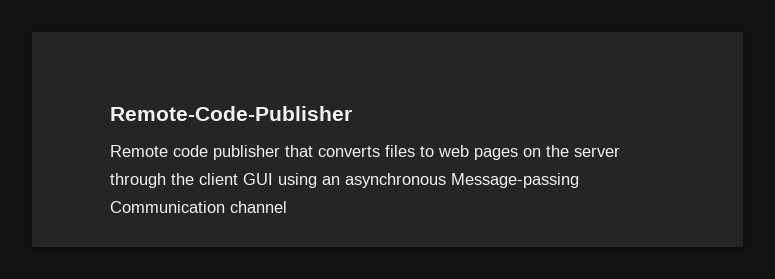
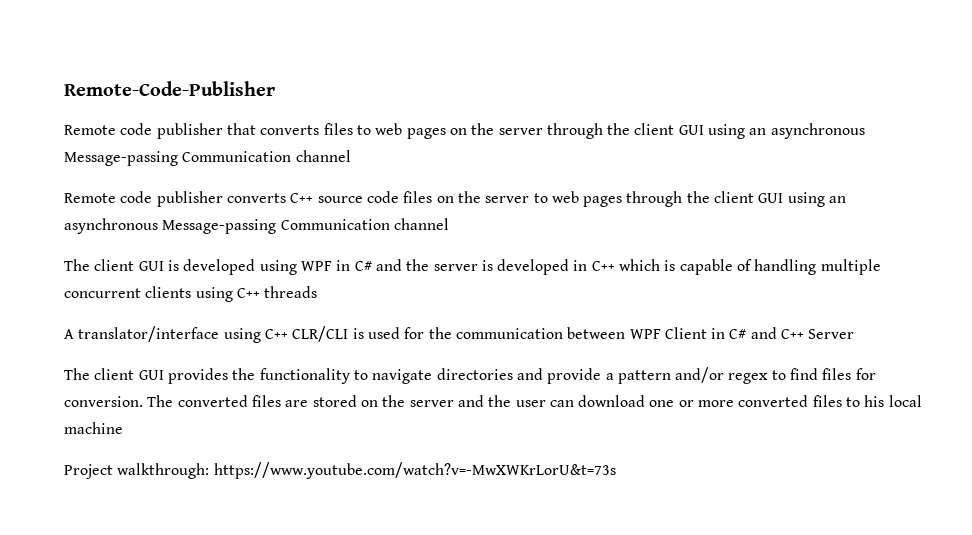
(287, 207) none -> [64,191,847,207] [64,218,449,234] [64,259,881,275] [64,286,318,302] [64,326,855,343] [64,367,876,384] [64,395,922,407] [64,422,123,434] [64,462,616,479] // Remote code publisher converts C++ source code files on the server to web pages through the client GUI using an asynchronous Message-passing Communication channel // The client GUI is developed using WPF in C# and the server is developed in C++ which is capable of handling multiple concurrent clients using C++ threads // A translator/interface using C++ CLR/CLI is used for the communication between WPF Client in C# and C++ Server // The client GUI provides the functionality to navigate directories and provide a pattern and/or regex to find files for conversion. The converted files are stored on the server and the user can download one or more converted files to his local machine // Project walkthrough: https://www.youtube.com/watch?v=-MwXWKrLorU&t=73s

